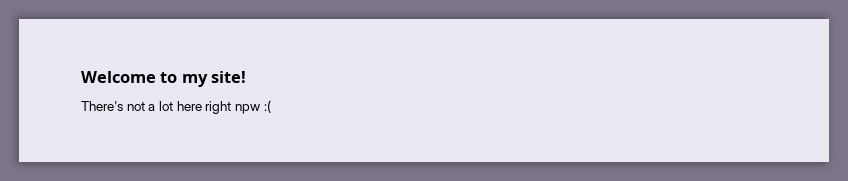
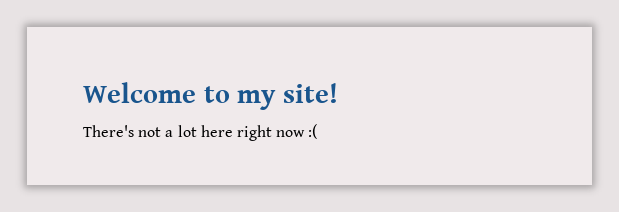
[234,104,260,114] npw -> [276,130,306,137] now

